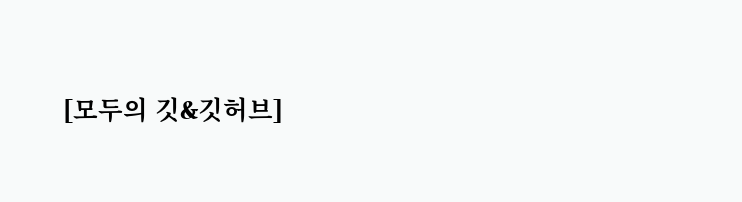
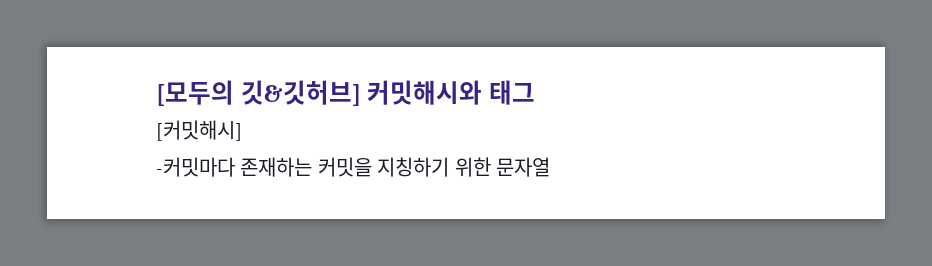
(282, 110) none -> [367,80,535,105] [156,120,242,141] [156,157,550,177] 커밋해시와 태그 // [커밋해시] // -커밋마다 존재하는 커밋을 지칭하기 위한 문자열

